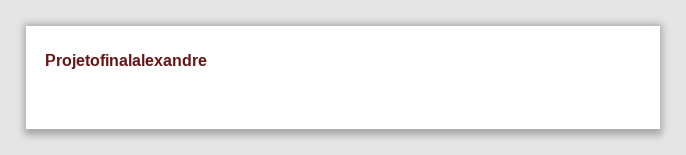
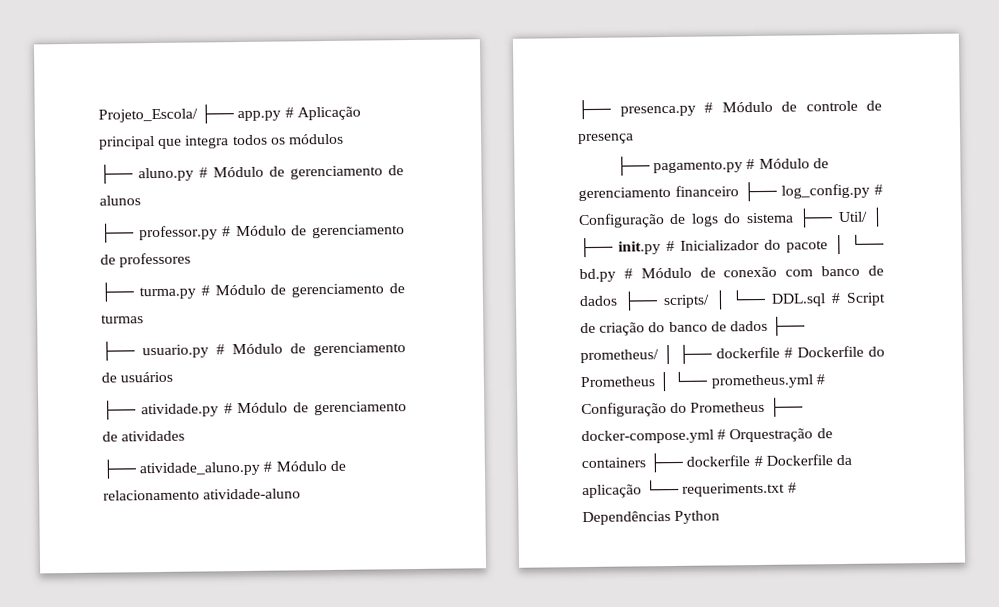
[45,54,207,69] Projetofinalalexandre -> [98,104,361,125] [99,133,344,150] [99,164,404,185] [99,195,141,206] [100,223,405,244] [100,252,192,268] [100,282,405,303] [101,314,144,324] [101,341,406,362] [101,371,174,383] [102,400,407,421] [102,430,186,442] [102,459,346,480] [103,488,302,501] [577,99,882,121] [578,133,634,145] [616,156,829,177] [578,181,883,203] [578,207,884,229] [579,234,885,259] [579,265,884,283] [579,289,886,312] [580,316,807,337] [580,344,885,365] [580,371,825,392] [581,397,804,418] [581,428,833,445] [581,452,852,474] [582,479,797,499] [582,510,721,526] Projeto_Escola/ ├── app.py # Aplicação principal que integra todos os módulos // ├── aluno.py # Módulo de gerenciamento de alunos // ├── professor.py # Módulo de gerenciamento de professores // ├── turma.py # Módulo de gerenciamento de turmas // ├── usuario.py # Módulo de gerenciamento de usuários // ├── atividade.py # Módulo de gerenciamento de atividades // ├── atividade_aluno.py # Módulo de relacionamento atividade-aluno // ├── presenca.py # Módulo de controle de presença // ├── pagamento.py # Módulo de gerenciamento financeiro ├── log_config.py # Configuração de logs do sistema ├── Util/ │ ├── init.py # Inicializador do pacote │ └── bd.py # Módulo de conexão com banco de dados ├── scripts/ │ └── DDL.sql # Script de criação do banco de dados ├── prometheus/ │ ├── dockerfile # Dockerfile do Prometheus │ └── prometheus.yml # Configuração do Prometheus ├── docker-compose.yml # Orquestração de containers ├── dockerfile # Dockerfile da aplicação └── requeriments.txt # Dependências Python

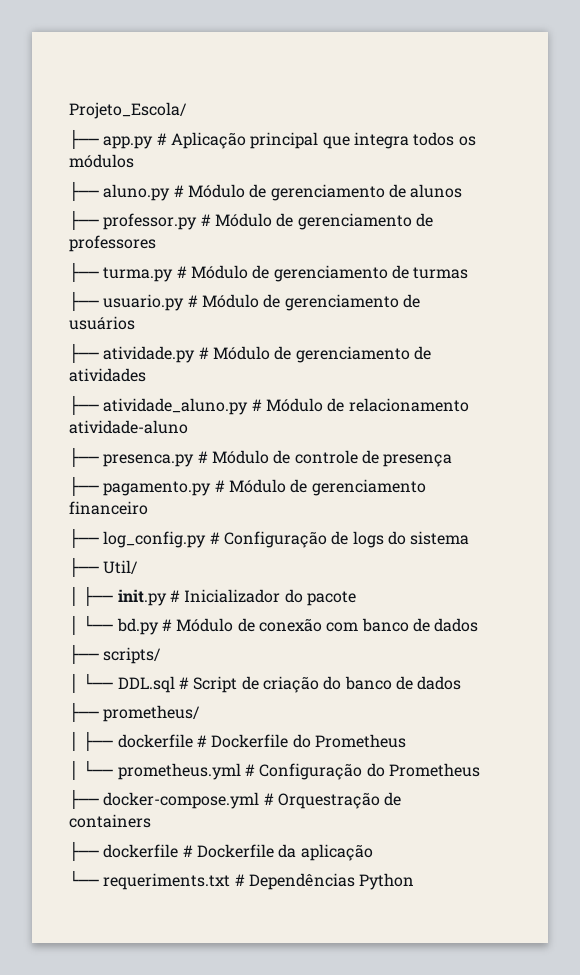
(198, 115) none -> (187, 110) //
(739, 191) none -> (148, 508) //
(794, 218) none -> (470, 538) //
(868, 217) none -> (139, 567) //
(828, 246) none -> (356, 598) //
(618, 301) none -> (479, 625) //
(710, 301) none -> (162, 655) //
(768, 326) none -> (462, 683) //
(659, 356) none -> (201, 713) //
(655, 382) none -> (406, 741) //
(766, 407) none -> (480, 770) //
(646, 463) none -> (151, 821) //
(642, 491) none -> (373, 852) //

